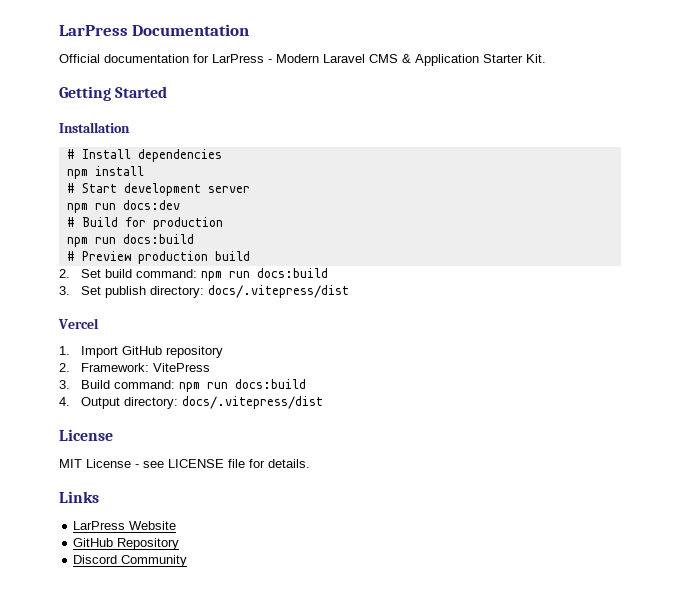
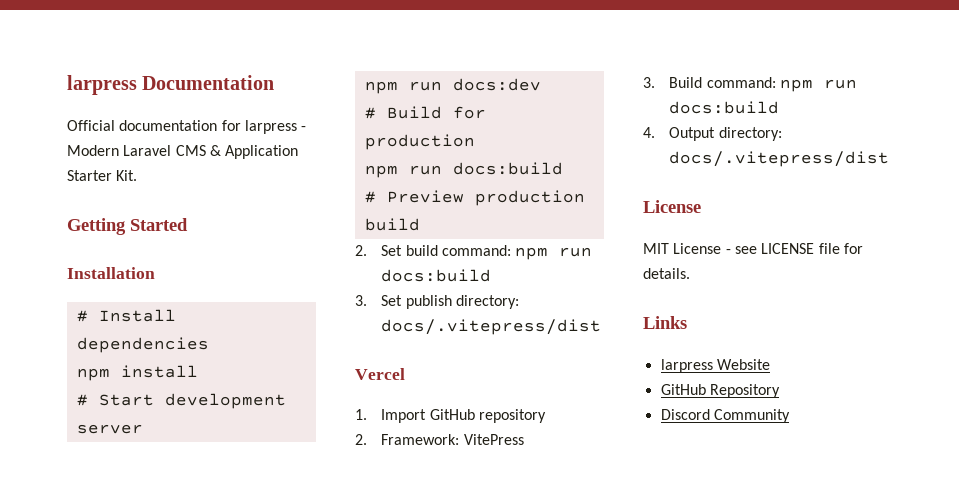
[59,25,128,36] LarPress -> [67,75,137,95] larpress
[212,54,264,63] LarPress -> [244,120,297,134] larpress
[73,521,126,530] LarPress -> [660,359,713,373] larpress

